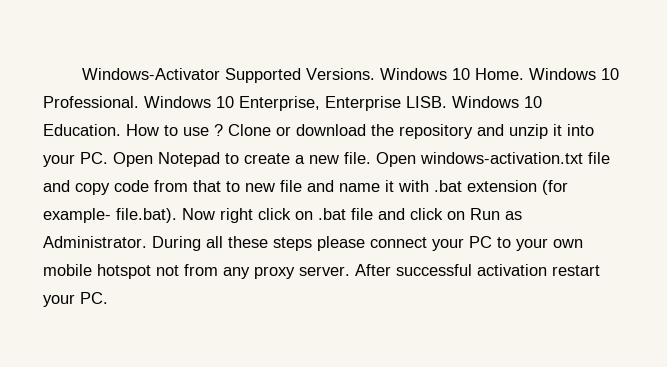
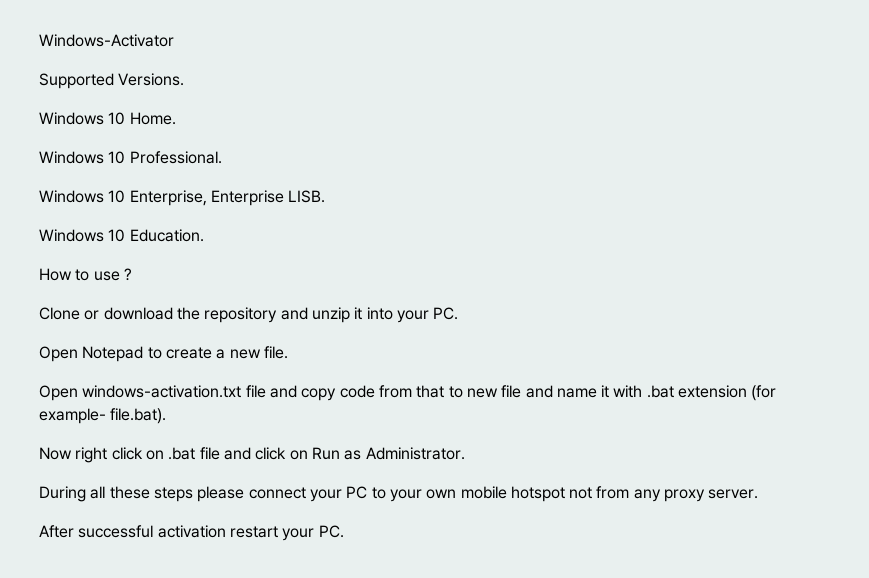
(220, 74) none -> (174, 40) //
(375, 74) none -> (185, 79) //
(524, 74) none -> (176, 118) //
(139, 102) none -> (222, 157) //
(447, 102) none -> (326, 196) //
(121, 130) none -> (204, 235) //
(223, 130) none -> (132, 274) //
(108, 158) none -> (459, 313) //
(371, 158) none -> (288, 352) //
(177, 215) none -> (167, 416) //
(147, 242) none -> (465, 453) //
(350, 271) none -> (759, 494) //

